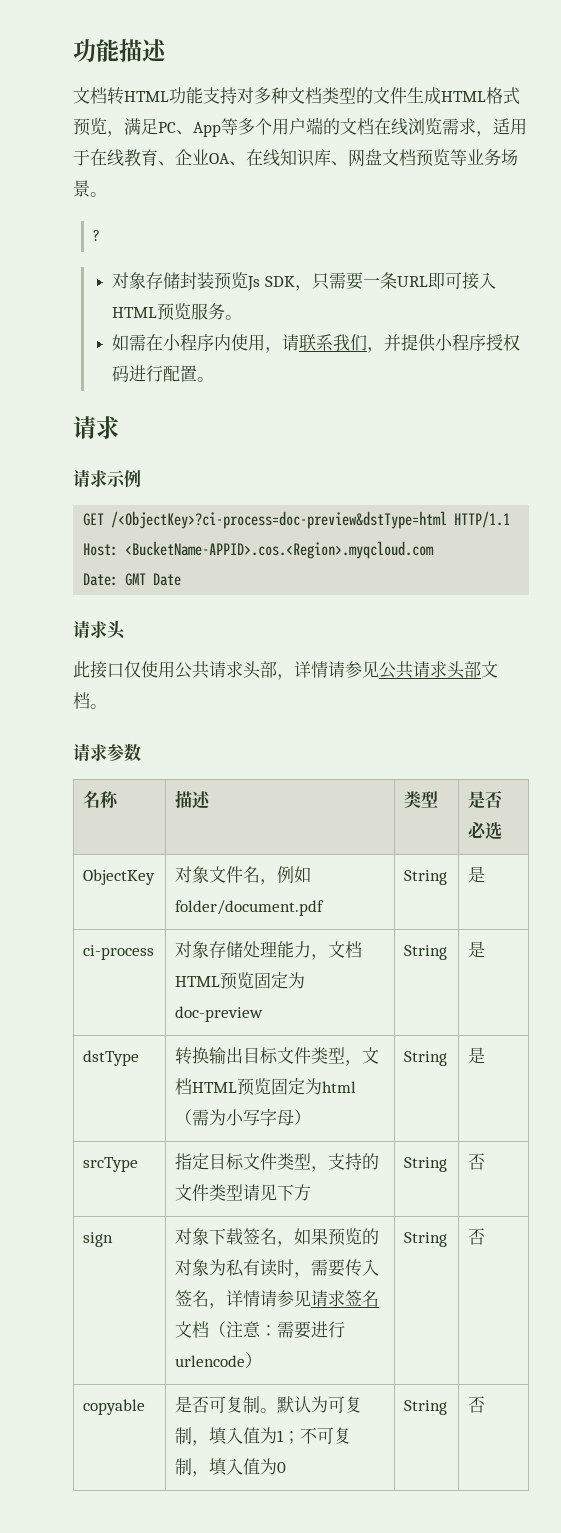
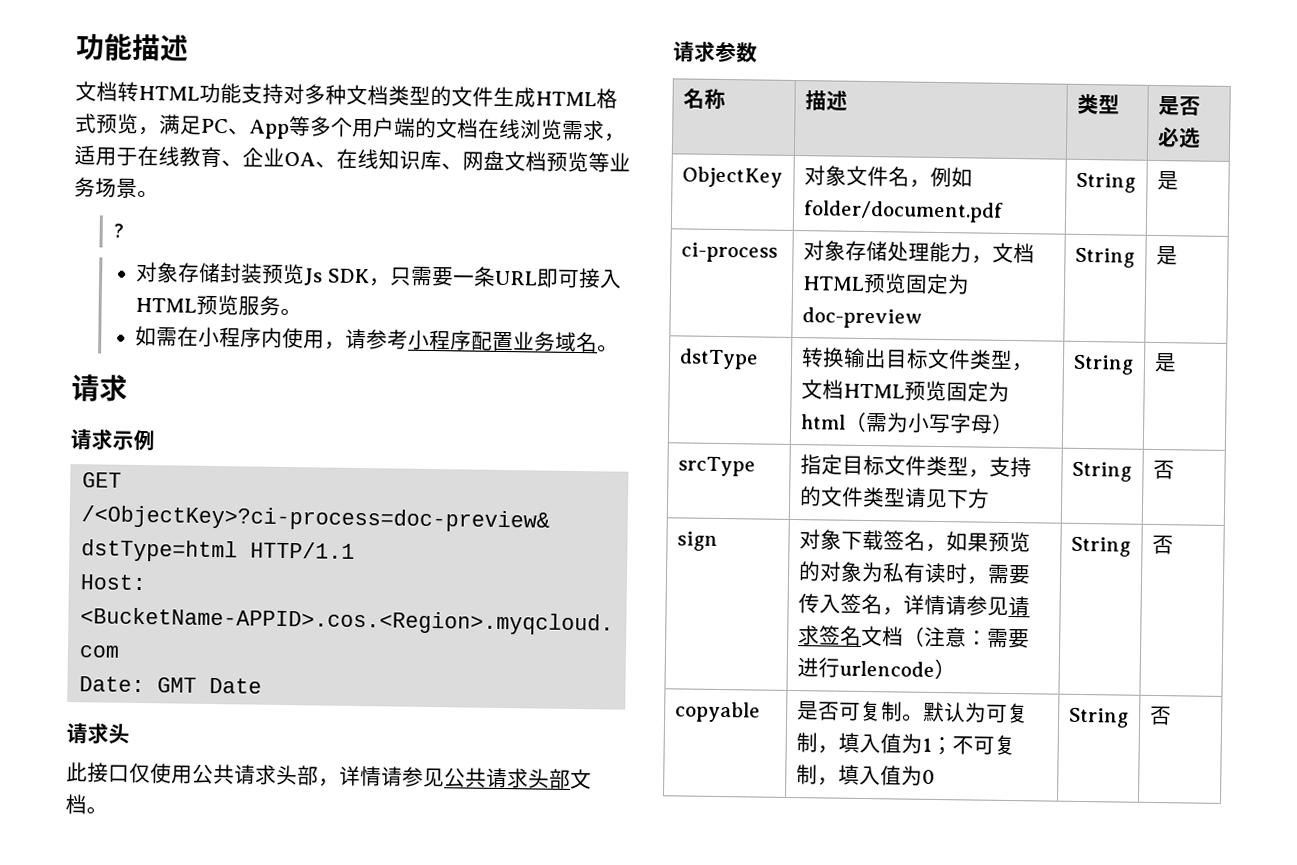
[298,334,520,353] [111,365,197,382] 联系我们，并提供小程序授权码进行配置 -> [366,329,599,353] 参考小程序配置业务域名

